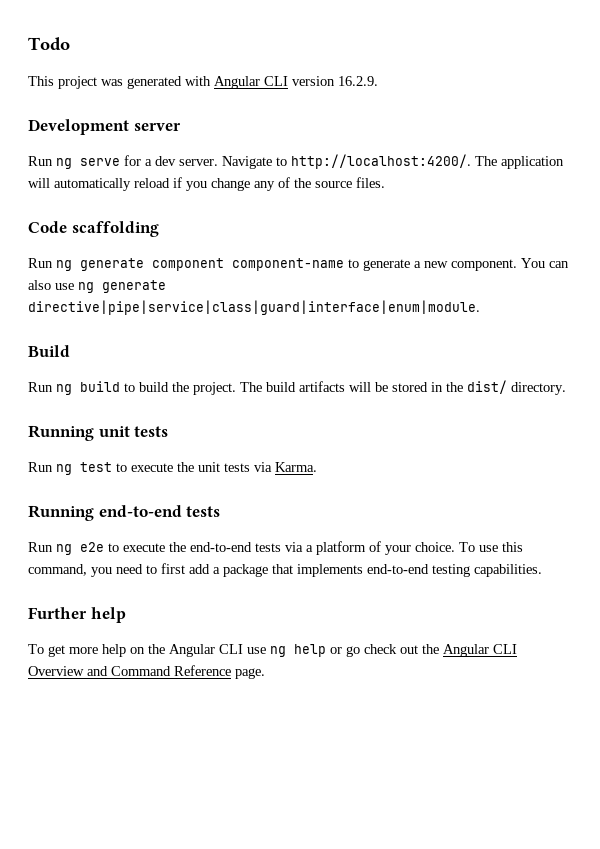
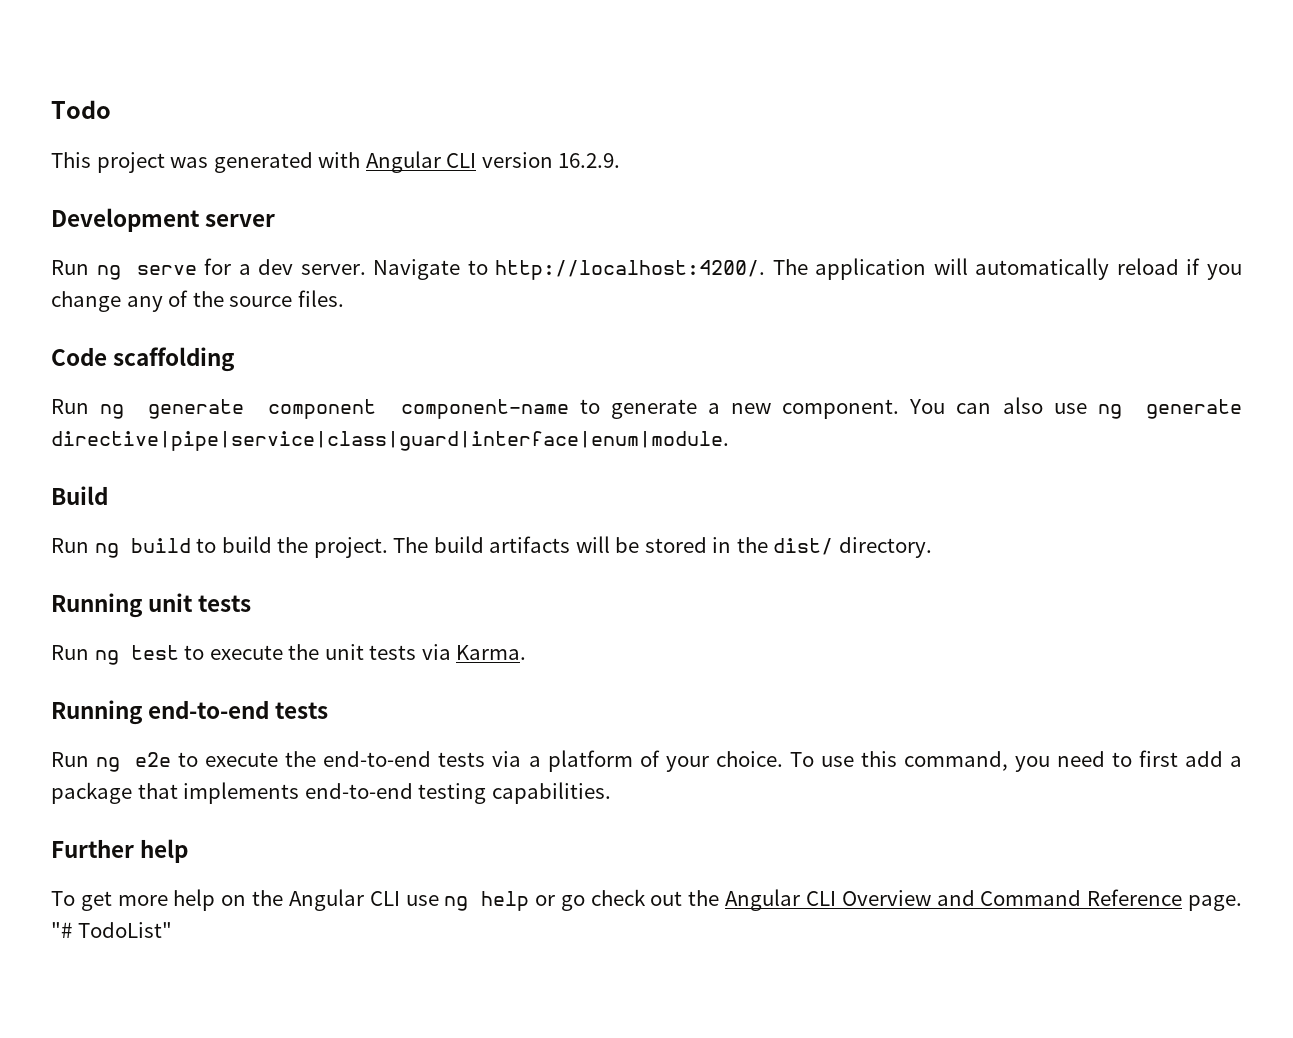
(265, 673) none -> [51,922,172,938] "# TodoList"

